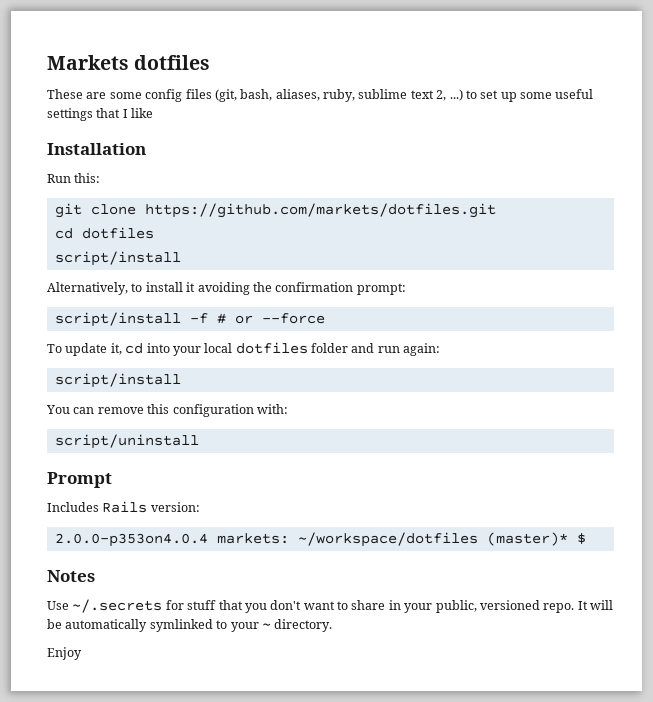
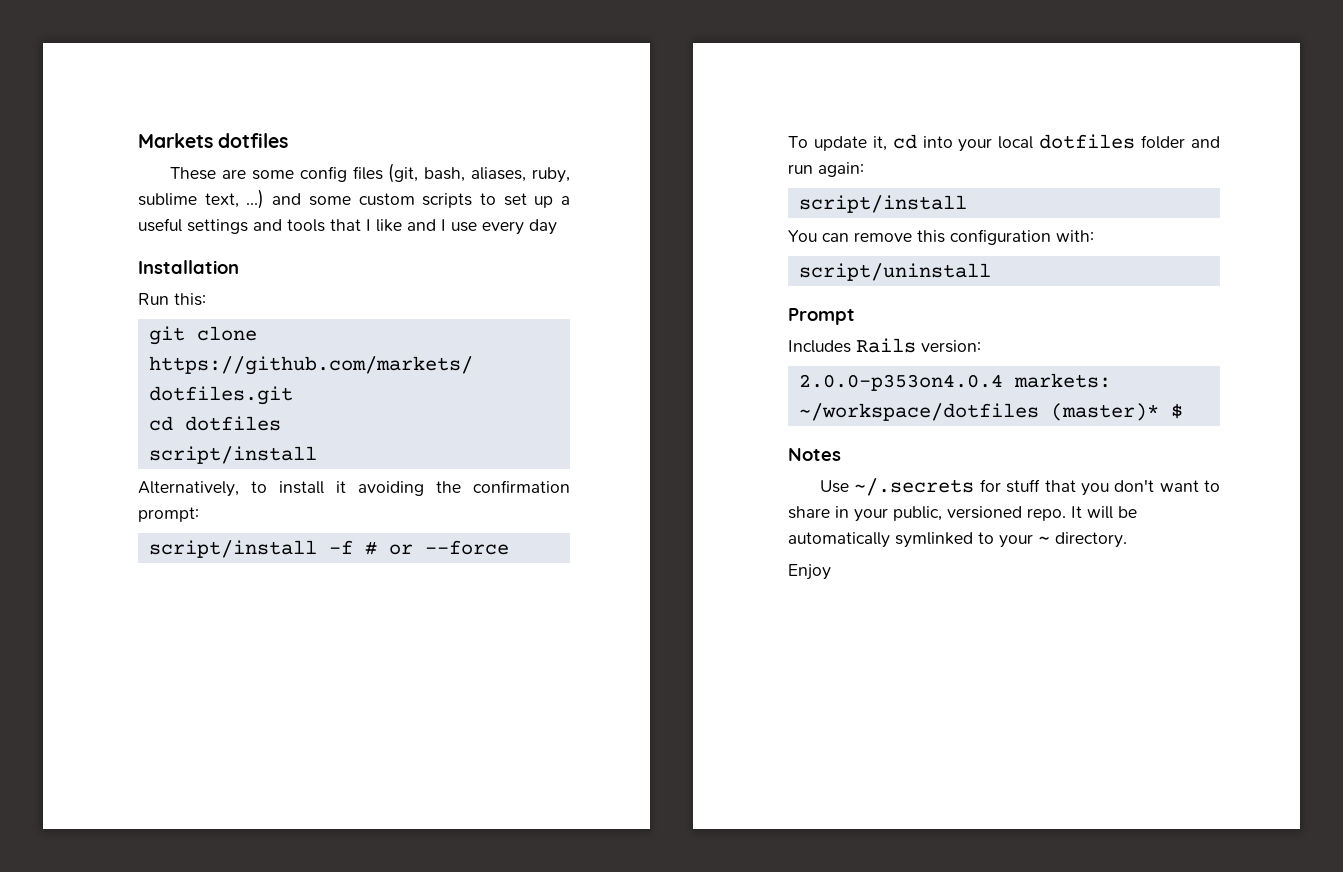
[410,89,463,101] text 2, ...) -> [204,189,473,209] text, ...) and some custom scripts
[520,92,552,99] some -> [561,196,570,205] a
(93, 114) none -> [253,219,325,232] and tools
(154, 113) none -> [407,219,557,235] and I use every day

